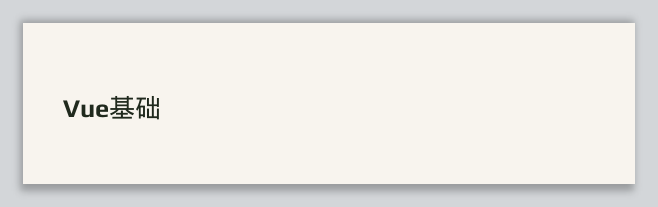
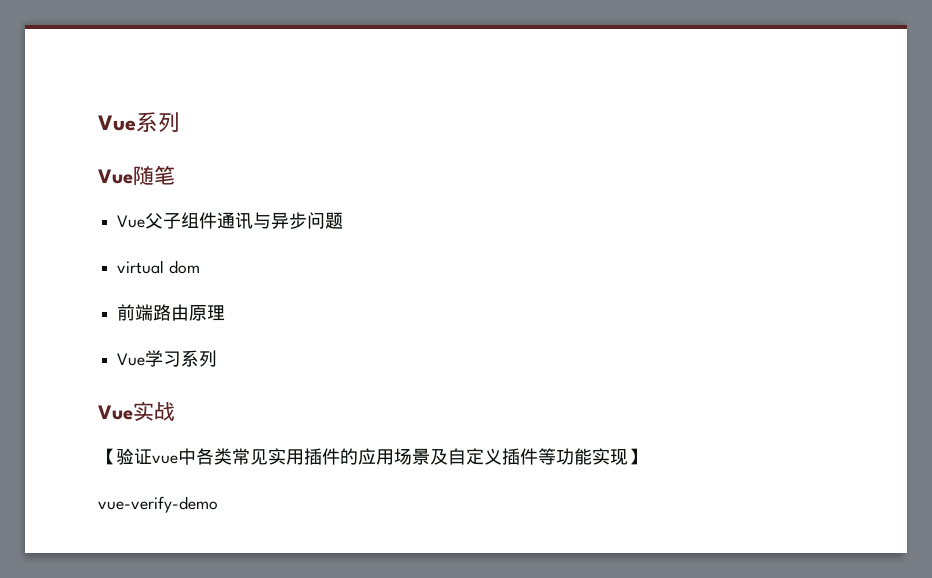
[63,95,161,120] Vue基础 -> [98,112,180,132] [98,165,175,185] [117,212,344,229] [117,260,200,274] [117,304,226,321] [117,350,218,367] [98,401,175,421] [98,448,646,465] [98,496,218,513] Vue系列 // Vue随笔 // Vue父子组件通讯与异步问题 // virtual dom // 前端路由原理 // Vue学习系列 // Vue实战 // 【验证vue中各类常见实用插件的应用场景及自定义插件等功能实现】 // vue-verify-demo

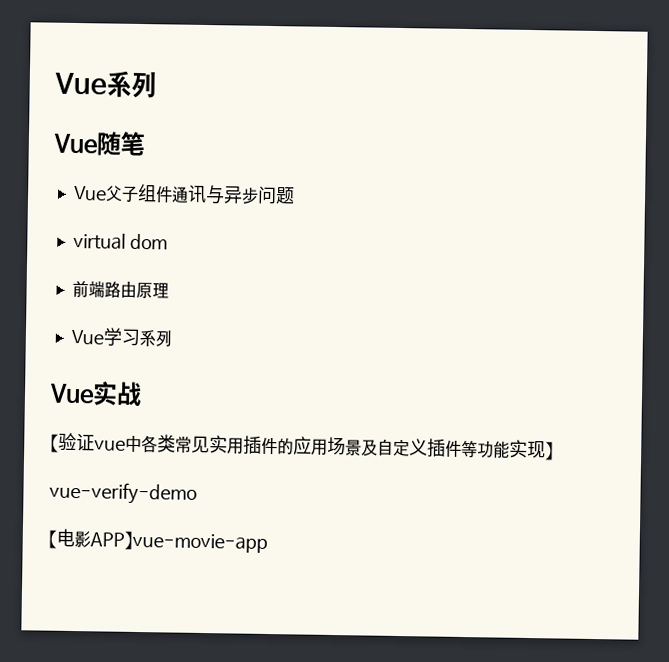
(218, 504) none -> [48,528,268,553] // 【电影APP】vue-movie-app

